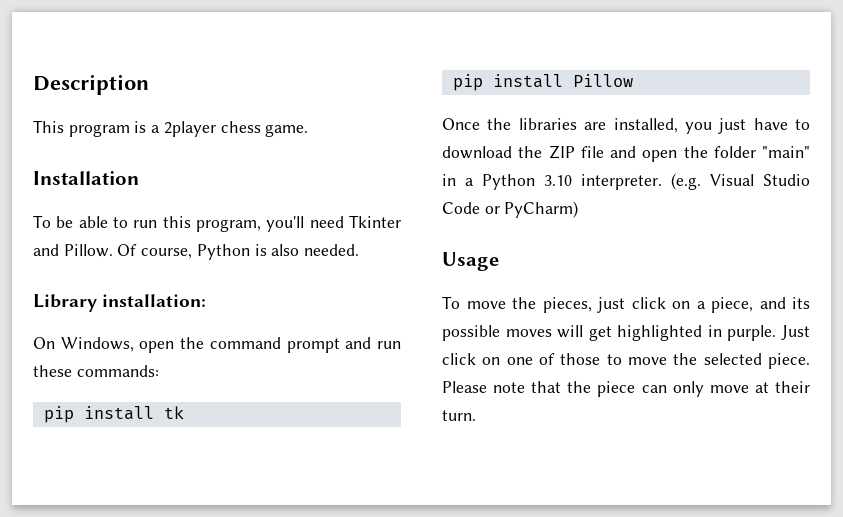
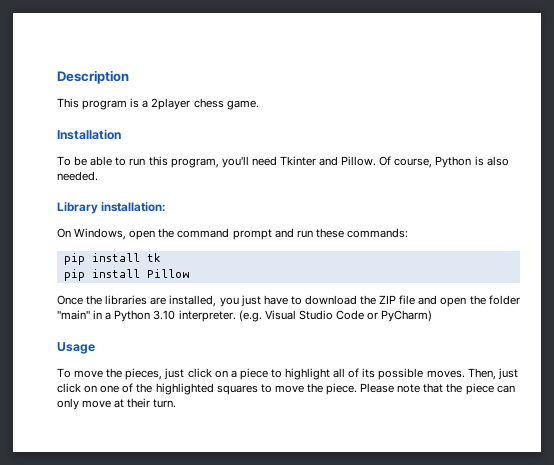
[711,297,810,313] [442,325,810,341] piece, and its possible moves will get highlighted in purple. Just -> [239,368,518,380] piece to highlight all of its possible moves. Then, just
[560,353,601,365] those -> [136,383,258,395] the highlighted squares
[703,353,762,365] selected -> (323, 388) none

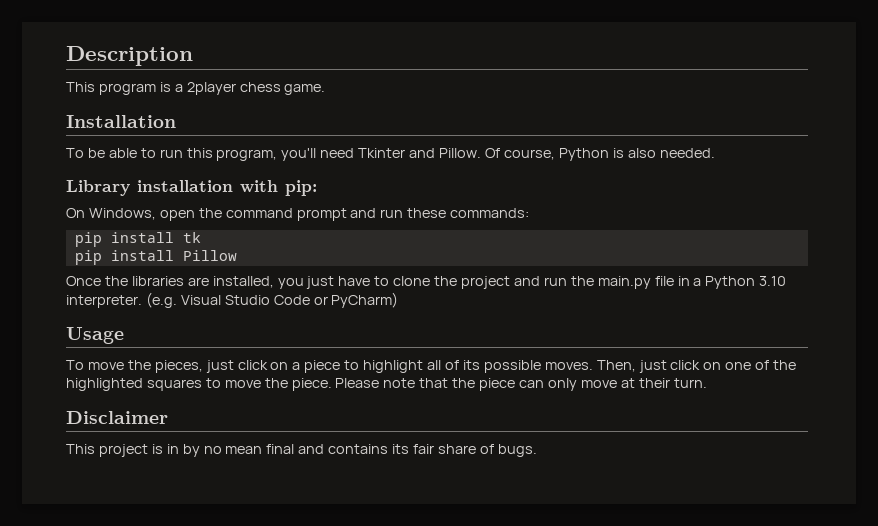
[101,202,166,212] installation: -> [137,180,317,196] installation with pip:
[304,295,520,307] [57,310,90,320] download the ZIP file and open the folder "main" -> [393,276,674,289] clone the project and run the main.py file
(177, 403) none -> [66,411,168,424] [66,444,537,457] // Disclaimer // This project is in by no mean final and contains its fair share of bugs.

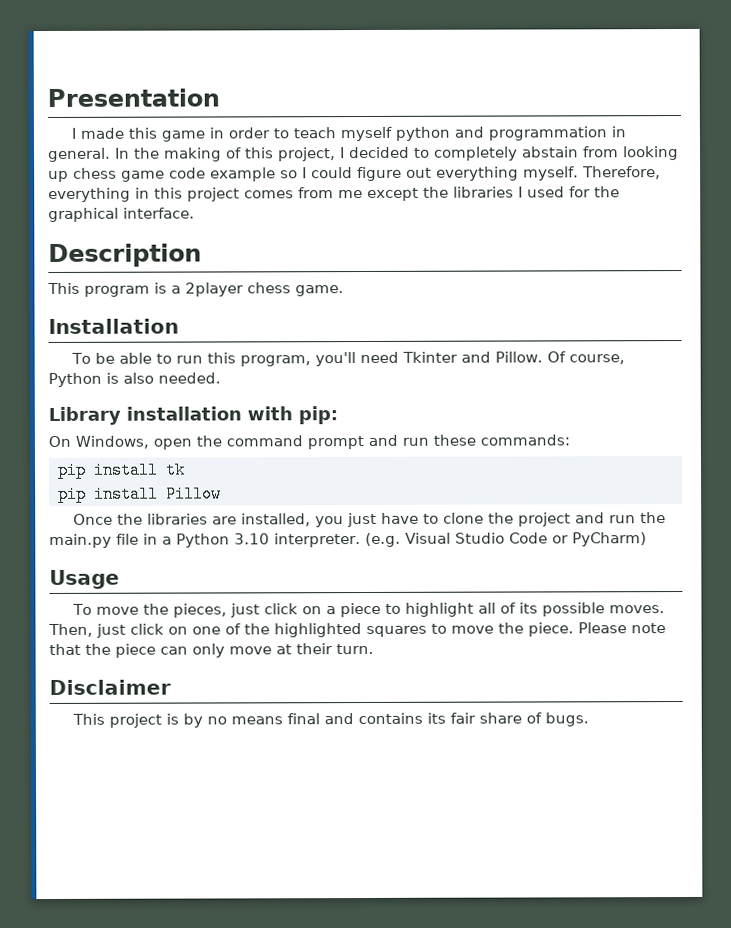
(66, 56) none -> [47,88,220,107] [71,126,627,142] [48,146,679,162] [48,166,661,182] [48,186,620,202] [48,207,195,222] Presentation // I made this game in order to teach myself python and programmation in general. In the making of this project, I decided to completely abstain from looking up chess game code example so I could figure out everything myself. Therefore, everything in this project comes from me except the libraries I used for the graphical interface. //
[166,444,179,454] in -> (180, 719) none
[225,446,263,454] mean -> [231,716,284,725] means

